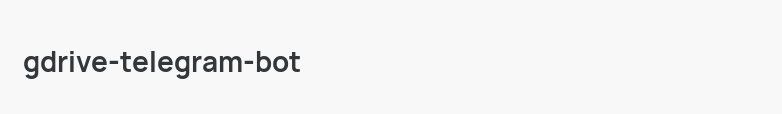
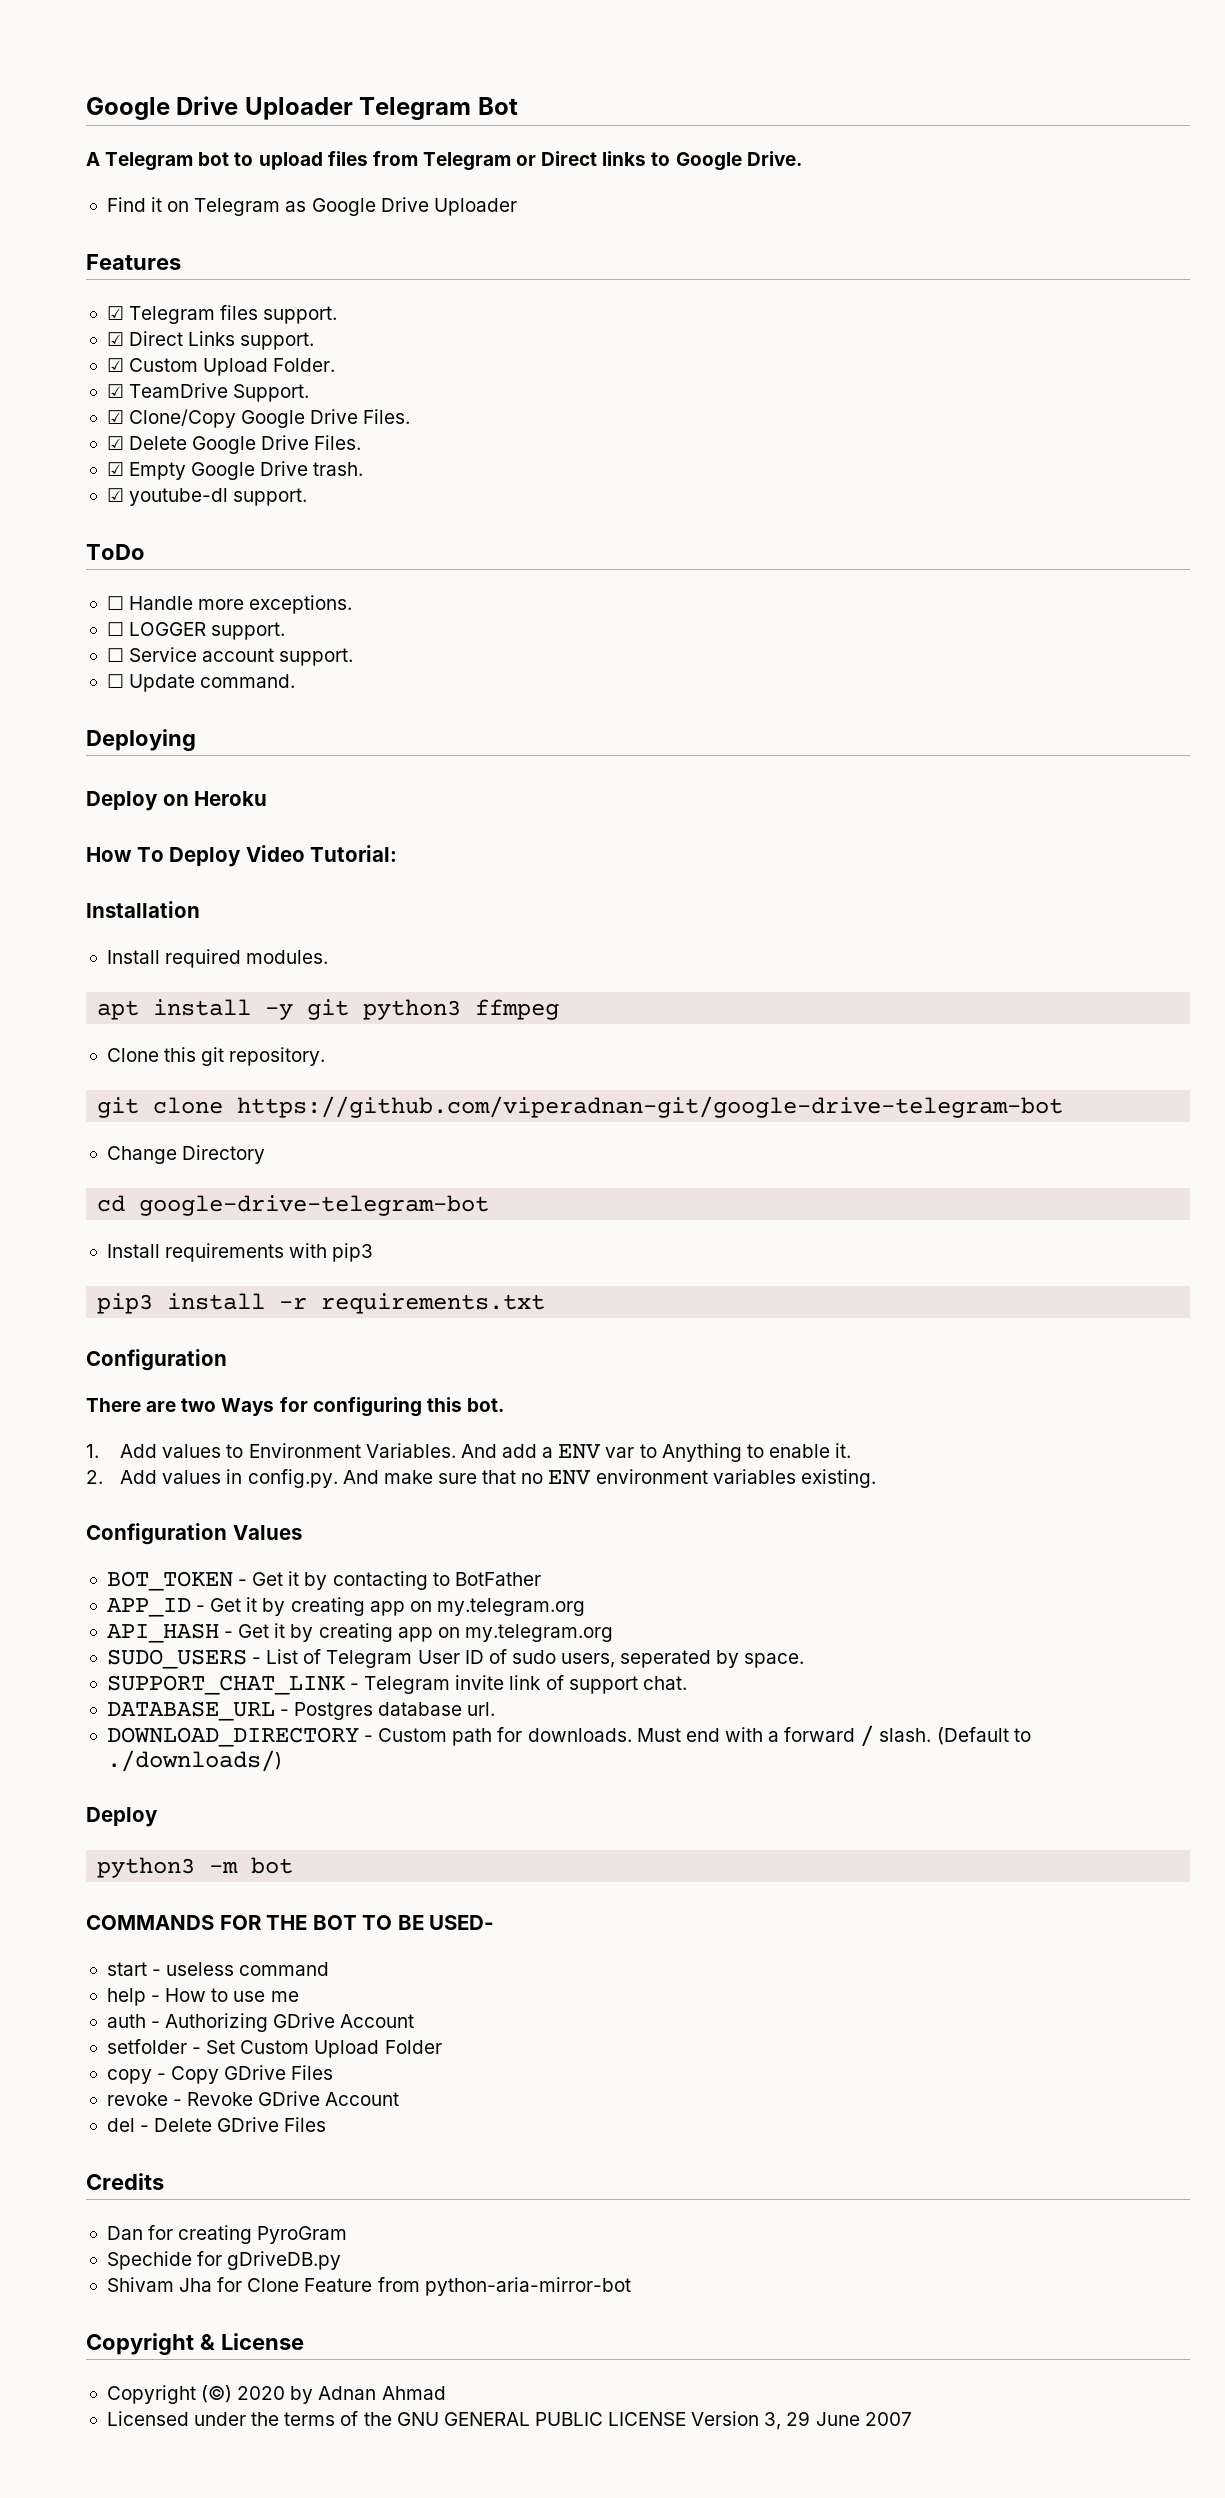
[23,51,301,79] gdrive-telegram-bot -> [86,96,518,120] [86,151,802,171] [106,197,517,216] [86,254,181,270] [106,305,338,324] [106,331,315,350] [106,358,336,376] [106,383,310,402] [106,409,411,428] [106,435,362,454] [106,461,364,480] [106,488,308,506] [86,544,145,560] [106,595,353,614] [106,622,286,640] [106,647,354,666] [106,674,296,692] [86,729,196,751] [86,791,268,811] [86,845,398,867] [86,901,200,918] [106,949,329,968] [97,999,560,1020] [106,1047,326,1066] [97,1096,1064,1118] [106,1145,266,1164] [97,1195,490,1216] [106,1243,374,1262] [97,1293,546,1314] [86,1349,227,1371] [86,1397,504,1417] [86,1443,852,1462] [86,1469,876,1488] [86,1523,302,1545] [106,1571,541,1591] [106,1597,585,1617] [106,1623,613,1643] [106,1649,805,1669] [106,1675,687,1695] [106,1701,496,1721] [106,1725,1031,1747] [106,1750,282,1772] [86,1807,158,1827] [97,1857,294,1878] [86,1915,495,1930] [106,1962,330,1976] [106,1988,299,2006] [106,2013,415,2032] [106,2039,442,2058] [106,2065,334,2084] [106,2091,400,2106] [106,2117,327,2132] [86,2173,164,2190] [106,2225,348,2244] [106,2251,342,2270] [106,2277,631,2296] [86,2333,304,2355] [106,2385,446,2404] [106,2411,912,2430] Google Drive Uploader Telegram Bot // A Telegram bot to upload files from Telegram or Direct links to Google Drive. // Find it on Telegram as Google Drive Uploader // Features // ☑ Telegram files support. // ☑ Direct Links support. // ☑ Custom Upload Folder. // ☑ TeamDrive Support. // ☑ Clone/Copy Google Drive Files. // ☑ Delete Google Drive Files. // ☑ Empty Google Drive trash. // ☑ youtube-dl support. // ToDo // ☐ Handle more exceptions. // ☐ LOGGER support. // ☐ Service account support. // ☐ Update command. // Deploying // Deploy on Heroku // How To Deploy Video Tutorial: // Installation // Install required modules. // apt install -y git python3 ffmpeg // Clone this git repository. // git clone https://github.com/viperadnan-git/google-drive-telegram-bot // Change Directory // cd google-drive-telegram-bot // Install requirements with pip3 // pip3 install -r requirements.txt // Configuration // There are two Ways for configuring this bot. // 1. Add values to Environment Variables. And add a ENV var to Anything to enable it. // 2. Add values in config.py. And make sure that no ENV environment variables existing. // Configuration Values // BOT_TOKEN - Get it by contacting to BotFather // APP_ID - Get it by creating app on my.telegram.org // API_HASH - Get it by creating app on my.telegram.org // SUDO_USERS - List of Telegram User ID of sudo users, seperated by space. // SUPPORT_CHAT_LINK - Telegram invite link of support chat. // DATABASE_URL - Postgres database url. // DOWNLOAD_DIRECTORY - Custom path for downloads. Must end with a forward / slash. (Default to ./downloads/) // Deploy // python3 -m bot // COMMANDS FOR THE BOT TO BE USED- // start - useless command // help - How to use me // auth - Authorizing GDrive Account // setfolder - Set Custom Upload Folder // copy - Copy GDrive Files // revoke - Revoke GDrive Account // del - Delete GDrive Files // Credits // Dan for creating PyroGram // Spechide for gDriveDB.py // Shivam Jha for Clone Feature from python-aria-mirror-bot // Copyright & License // Copyright (©) 2020 by Adnan Ahmad // Licensed under the terms of the GNU GENERAL PUBLIC LICENSE Version 3, 29 June 2007

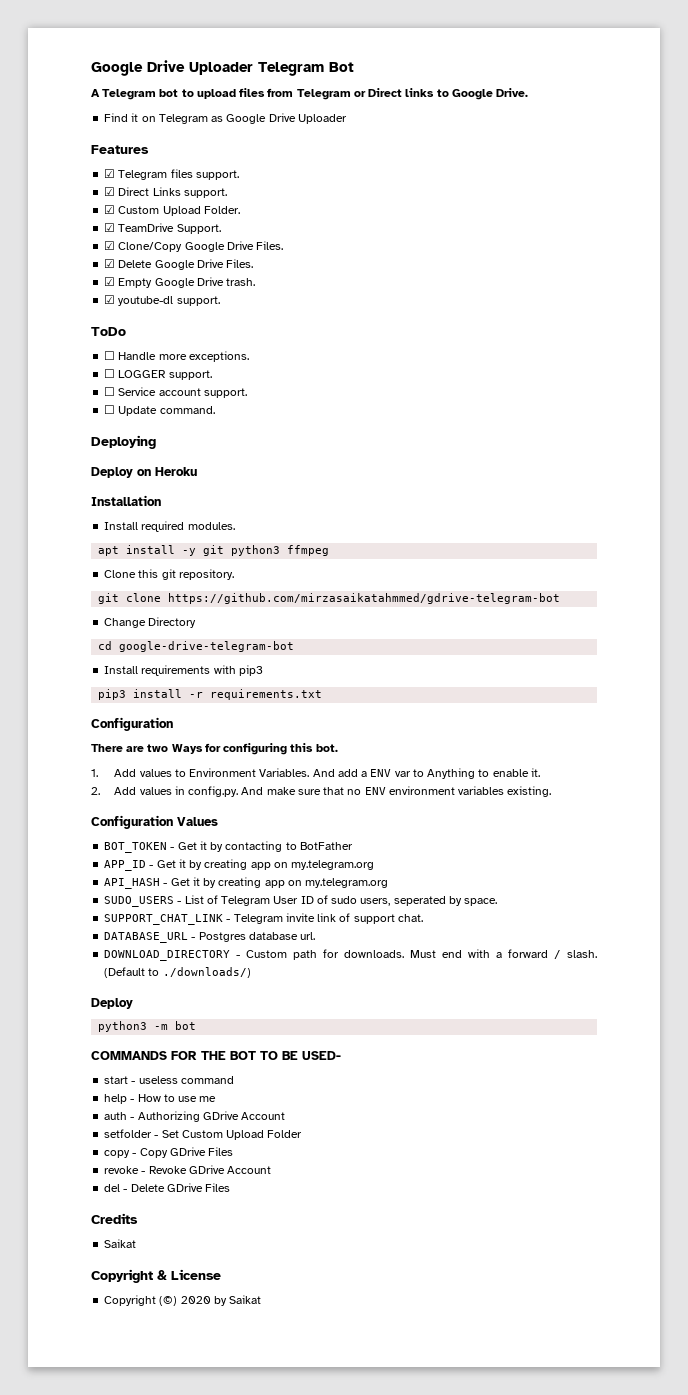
[86,845,398,867] // How To Deploy Video Tutorial: -> (197, 471) none
[237,1096,1064,1118] https://github.com/viperadnan-git/google-drive-telegram-bot -> [168,593,561,604] https://github.com/mirzasaikatahmmed/gdrive-telegram-bot
[106,2225,348,2244] [106,2251,342,2270] [106,2277,631,2296] Dan for creating PyroGram // Spechide for gDriveDB.py // Shivam Jha for Clone Feature from python-aria-mirror-bot -> [104,1239,137,1248] Saikat
[318,2386,446,2400] [106,2411,912,2430] Adnan Ahmad // Licensed under the terms of the GNU GENERAL PUBLIC LICENSE Version 3, 29 June 2007 -> [229,1295,262,1304] Saikat

